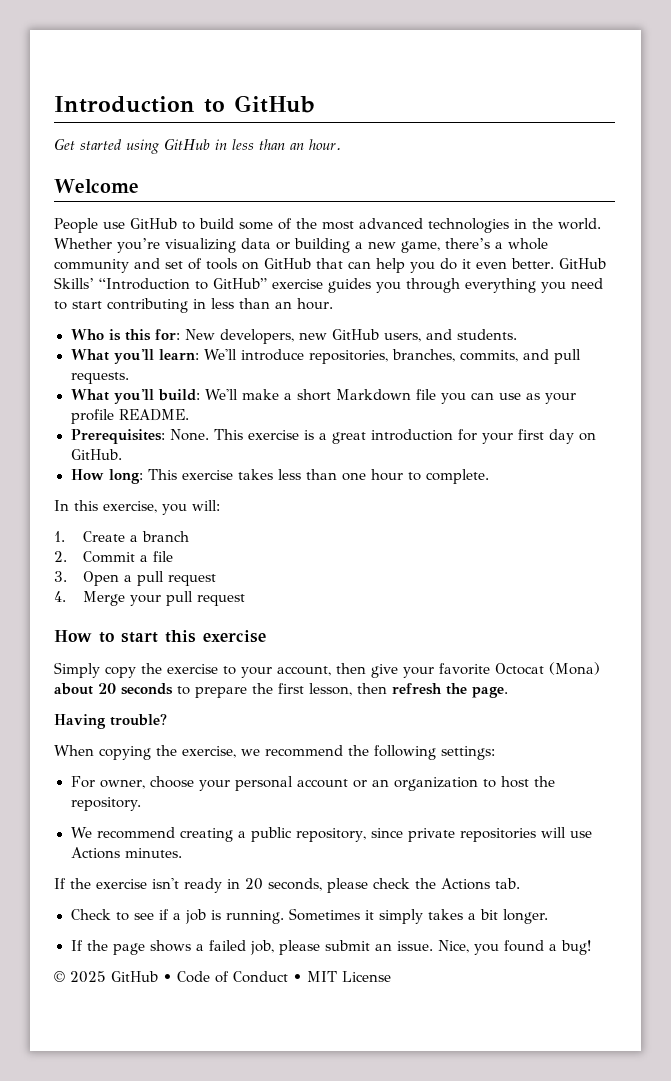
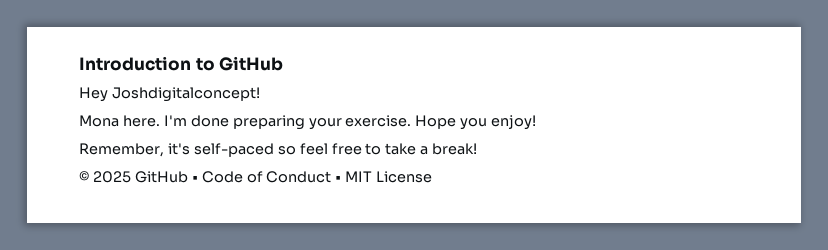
[54,139,341,154] [54,179,139,193] [54,218,601,233] [54,238,548,253] [54,258,606,273] [54,277,603,293] [54,298,333,313] [70,329,517,344] [70,349,582,364] [70,372,129,384] [70,389,577,404] [70,409,189,424] [70,429,596,444] [70,449,122,460] [70,469,489,484] [54,500,220,515] [54,531,190,542] [54,551,174,563] [54,571,217,586] [54,591,246,606] [54,630,266,643] [54,662,600,678] [54,683,508,698] [54,714,167,729] [54,745,495,760] [70,776,555,791] [70,797,142,811] [70,827,593,842] [70,847,182,859] [54,878,520,893] [70,908,549,924] [70,940,591,955] Get started using GitHub in less than an hour. // Welcome // People use GitHub to build some of the most advanced technologies in the world. Whether you’re visualizing data or building a new game, there’s a whole community and set of tools on GitHub that can help you do it even better. GitHub Skills’ “Introduction to GitHub” exercise guides you through everything you need to start contributing in less than an hour. // Who is this for: New developers, new GitHub users, and students. // What you'll learn: We'll introduce repositories, branches, commits, and pull requests. // What you'll build: We'll make a short Markdown file you can use as your profile README. // Prerequisites: None. This exercise is a great introduction for your first day on GitHub. // How long: This exercise takes less than one hour to complete. // In this exercise, you will: // 1. Create a branch // 2. Commit a file // 3. Open a pull request // 4. Merge your pull request // How to start this exercise // Simply copy the exercise to your account, then give your favorite Octocat (Mona) about 20 seconds to prepare the first lesson, then refresh the page. // Having trouble? // When copying the exercise, we recommend the following settings: // For owner, choose your personal account or an organization to host the repository. // We recommend creating a public repository, since private repositories will use Actions minutes. // If the exercise isn't ready in 20 seconds, please check the Actions tab. // Check to see if a job is running. Sometimes it simply takes a bit longer. // If the page shows a failed job, please submit an issue. Nice, you found a bug! -> [79,87,260,102] [79,115,537,130] [79,143,478,157] Hey Joshdigitalconcept! // Mona here. I'm done preparing your exercise. Hope you enjoy! // Remember, it's self-paced so feel free to take a break!

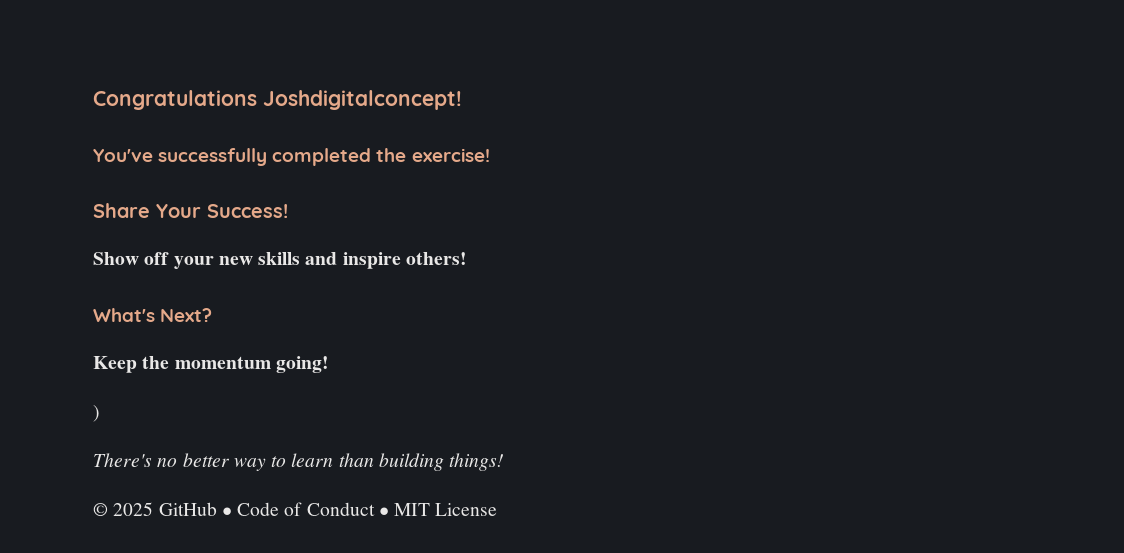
[79,56,284,71] [79,87,260,102] [79,115,537,130] [79,143,478,157] Introduction to GitHub // Hey Joshdigitalconcept! // Mona here. I'm done preparing your exercise. Hope you enjoy! // Remember, it's self-paced so feel free to take a break! -> [93,90,462,110] [93,148,490,166] [93,203,288,218] [93,252,467,269] [93,308,213,322] [93,356,329,373] [93,405,100,422] [93,453,505,471] Congratulations Joshdigitalconcept! // You've successfully completed the exercise! // Share Your Success! // Show off your new skills and inspire others! // What's Next? // Keep the momentum going! // ) // There's no better way to learn than building things!

